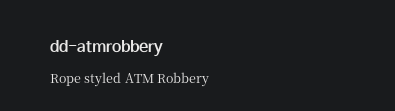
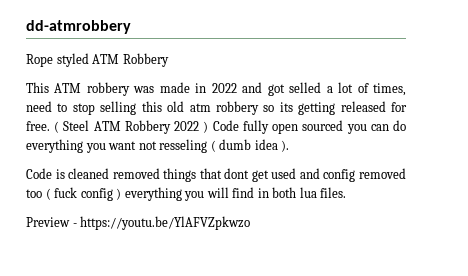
(210, 79) none -> [26,82,406,96] [26,101,408,115] [26,120,406,134] [26,139,290,153] [26,168,406,182] [26,187,347,201] [26,216,251,230] // This ATM robbery was made in 2022 and got selled a lot of times, need to stop selling this old atm robbery so its getting released for free. ( Steel ATM Robbery 2022 ) Code fully open sourced you can do everything you want not resseling ( dumb idea ). // Code is cleaned removed things that dont get used and config removed too ( fuck config ) everything you will find in both lua files. // Preview - https://youtu.be/YlAFVZpkwzo

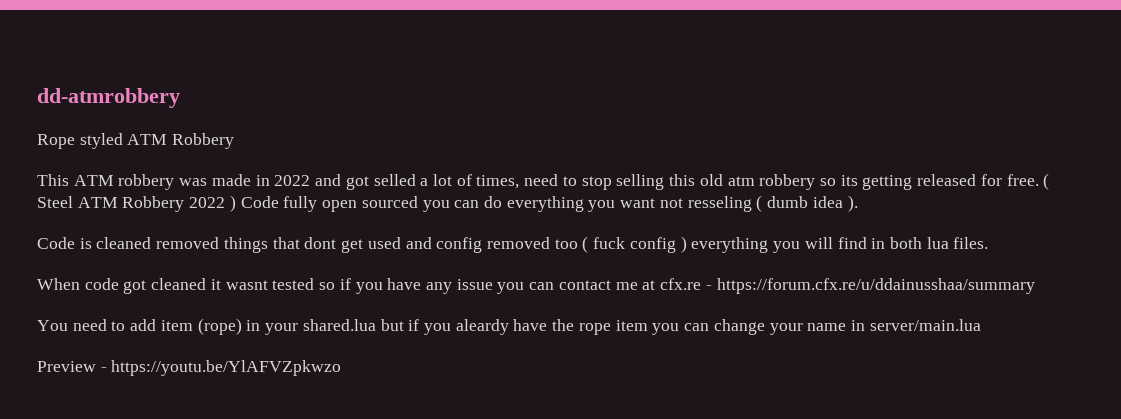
(347, 192) none -> [37,278,1035,294] [37,318,981,335] // When code got cleaned it wasnt tested so if you have any issue you can contact me at cfx.re - https://forum.cfx.re/u/ddainusshaa/summary // You need to add item (rope) in your shared.lua but if you aleardy have the rope item you can change your name in server/main.lua

